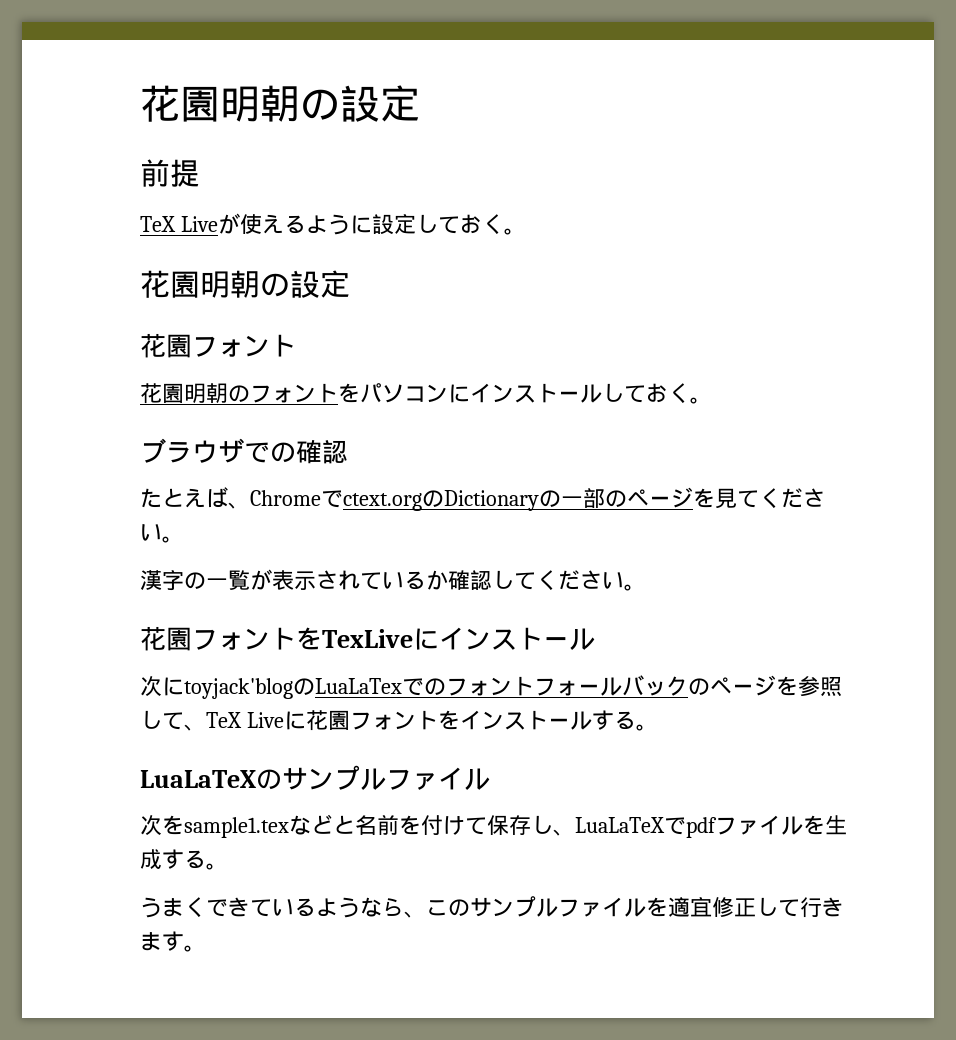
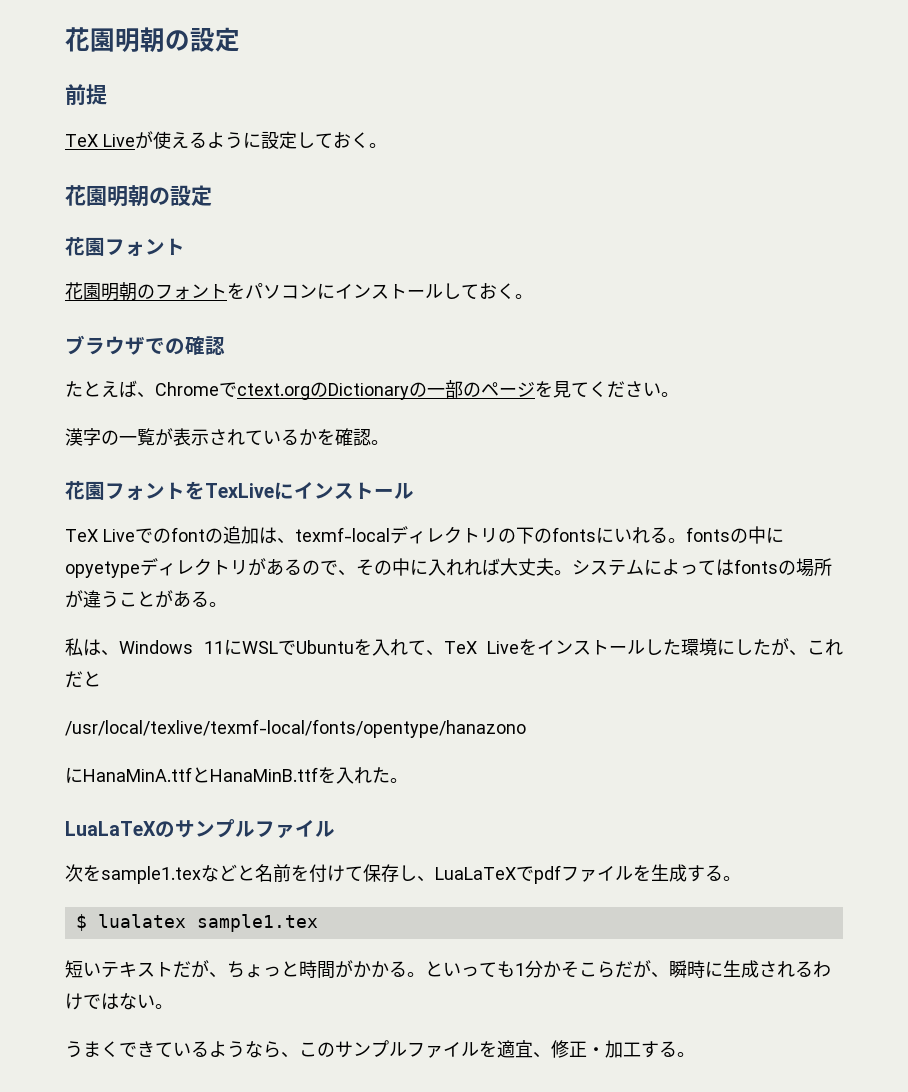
[448,570,624,591] 確認してください -> [317,428,371,446] を確認
[140,675,842,699] [140,710,636,731] 次にtoyjack'blogのLuaLaTexでのフォントフォールバックのページを参照して、TeX Liveに花園フォントをインストールする -> [65,526,784,544] [65,558,832,578] [65,590,227,608] [65,638,843,656] [65,671,101,688] [65,719,526,738] [65,767,390,784] TeX Liveでのfontの追加は、texmf-localディレクトリの下のfontsにいれる。fontsの中にopyetypeディレクトリがあるので、その中に入れれば大丈夫。システムによってはfontsの場所が違うことがある。 // 私は、Windows 11にWSLでUbuntuを入れて、TeX Liveをインストールした環境にしたが、これだと // /usr/local/texlive/texmf-local/fonts/opentype/hanazono // にHanaMinA.ttfとHanaMinB.ttfを入れた
(228, 866) none -> [75,914,318,932] [65,960,831,979] [65,993,173,1010] // $ lualatex sample1.tex // 短いテキストだが、ちょっと時間がかかる。といっても1分かそこらだが、瞬時に生成されるわけではない。
[712,897,844,918] [140,931,184,951] 修正して行きます -> [533,1040,677,1058] 、修正・加工する

